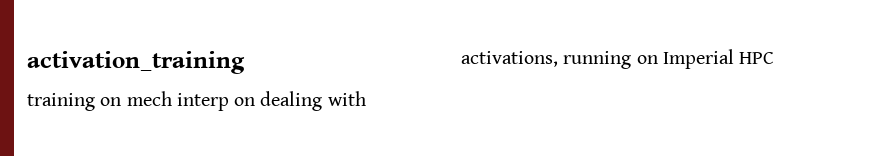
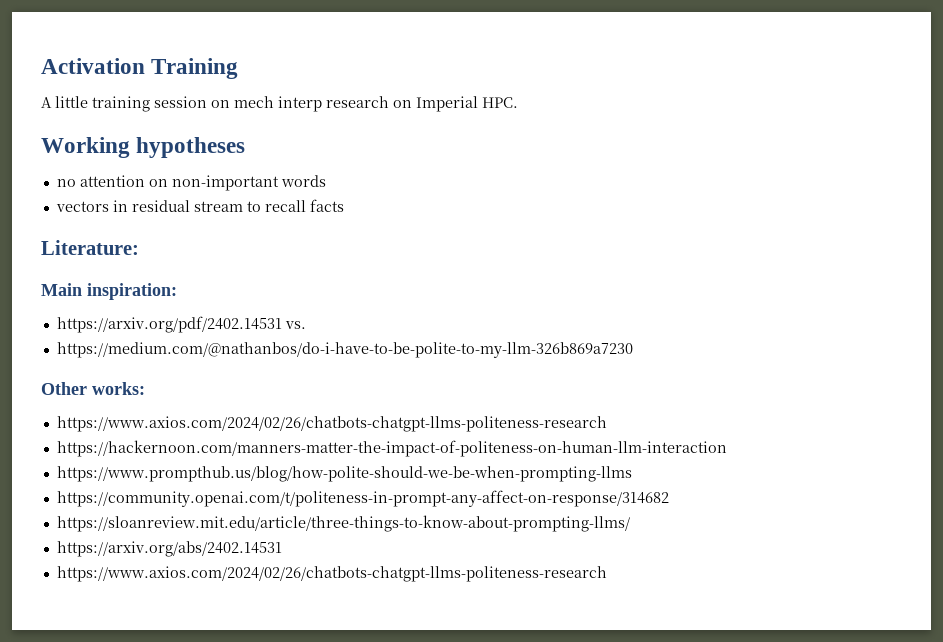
[27,51,245,74] [27,91,366,111] [461,49,775,69] activation_training // training on mech interp on dealing with activations, running on Imperial HPC -> [41,58,239,79] [41,96,518,112] [41,137,246,158] [56,175,326,191] [55,199,344,212] [41,240,139,255] [41,283,177,300] [56,316,306,333] [56,342,633,358] [41,382,145,395] [56,416,607,432] [56,440,727,457] [56,466,632,482] [56,490,669,507] [56,515,630,532] [56,541,282,557] [56,566,607,582] Activation Training // A little training session on mech interp research on Imperial HPC. // Working hypotheses // no attention on non-important words // vectors in residual stream to recall facts // Literature: // Main inspiration: // https://arxiv.org/pdf/2402.14531 vs. // https://medium.com/@nathanbos/do-i-have-to-be-polite-to-my-llm-326b869a7230 // Other works: // https://www.axios.com/2024/02/26/chatbots-chatgpt-llms-politeness-research // https://hackernoon.com/manners-matter-the-impact-of-politeness-on-human-llm-interaction // https://www.prompthub.us/blog/how-polite-should-we-be-when-prompting-llms // https://community.openai.com/t/politeness-in-prompt-any-affect-on-response/314682 // https://sloanreview.mit.edu/article/three-things-to-know-about-prompting-llms/ // https://arxiv.org/abs/2402.14531 // https://www.axios.com/2024/02/26/chatbots-chatgpt-llms-politeness-research

